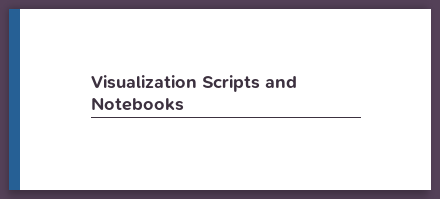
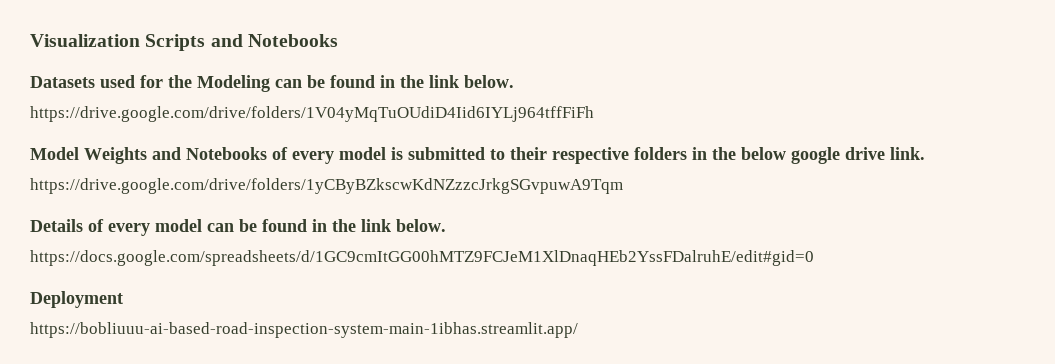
(184, 104) none -> [30,75,514,92] [30,106,594,122] [30,147,925,164] [30,178,623,194] [30,219,446,236] [30,250,814,266] [30,291,123,308] [30,322,578,338] // Datasets used for the Modeling can be found in the link below. // https://drive.google.com/drive/folders/1V04yMqTuOUdiD4Iid6IYLj964tffFiFh // Model Weights and Notebooks of every model is submitted to their respective folders in the below google drive link. // https://drive.google.com/drive/folders/1yCByBZkscwKdNZzzcJrkgSGvpuwA9Tqm // Details of every model can be found in the link below. // https://docs.google.com/spreadsheets/d/1GC9cmItGG00hMTZ9FCJeM1XlDnaqHEb2YssFDalruhE/edit#gid=0 // Deployment // https://bobliuuu-ai-based-road-inspection-system-main-1ibhas.streamlit.app/

